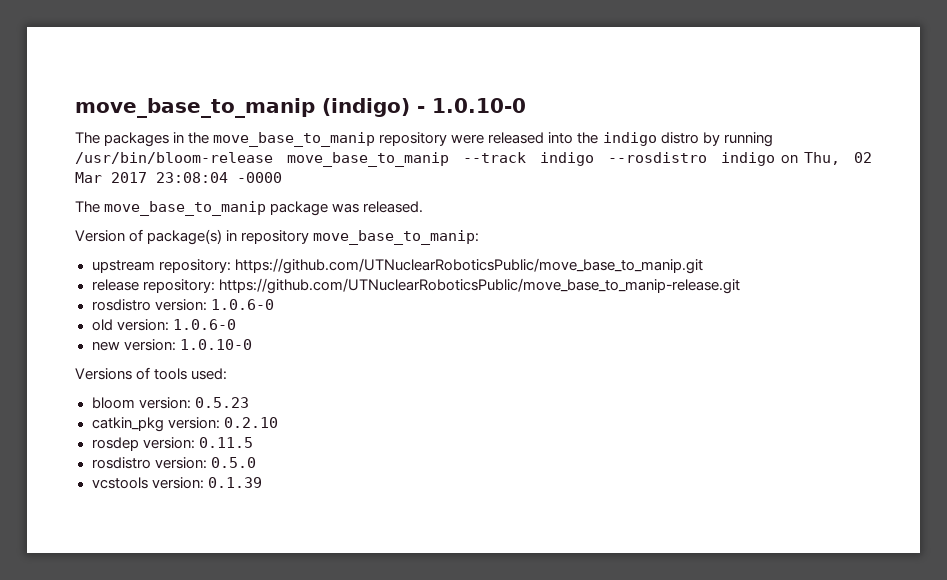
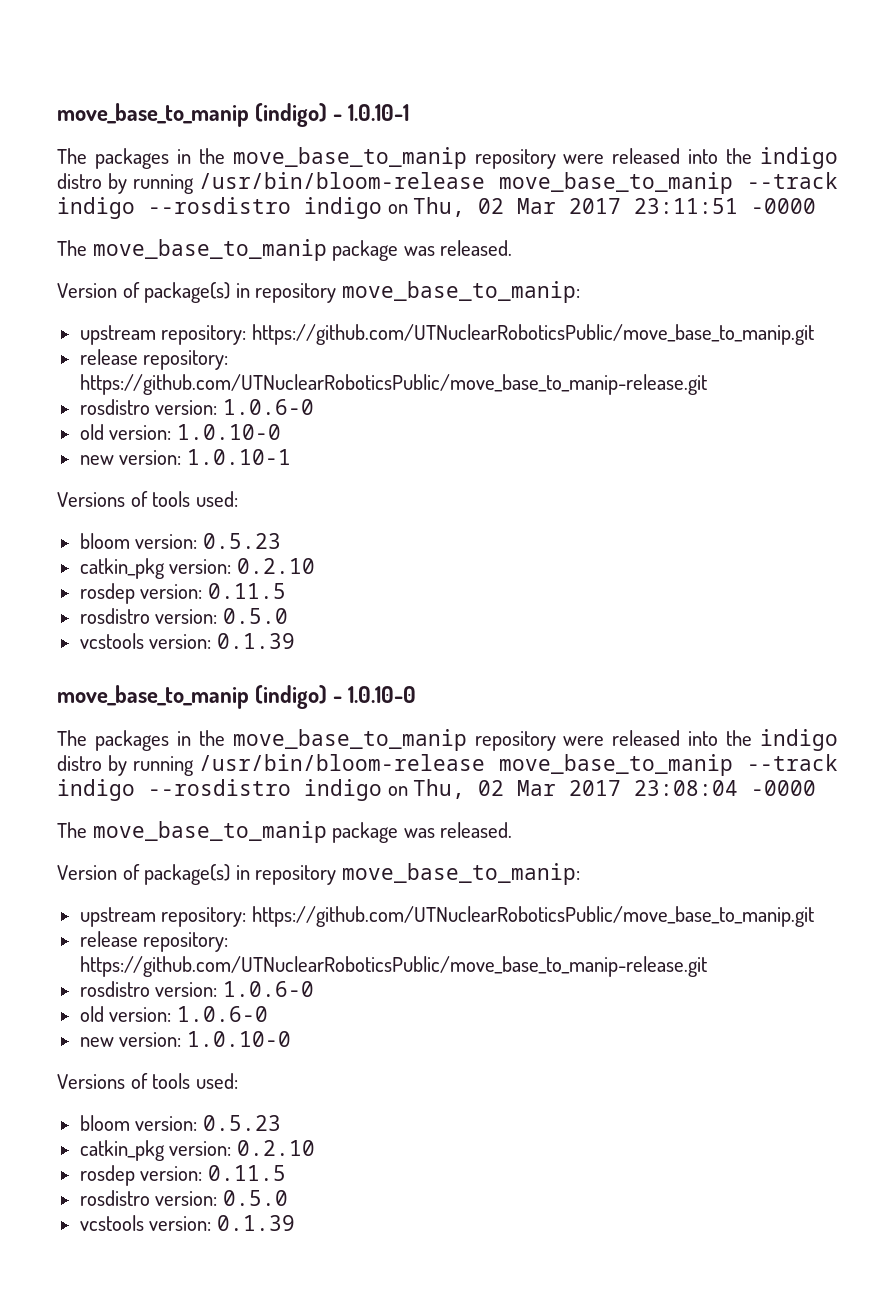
[75,98,425,118] move_base_to_manip (indigo) - -> [57,103,410,127] [57,147,838,169] [57,172,838,194] [57,197,817,219] [57,239,513,261] [57,281,580,303] [79,324,814,345] [79,349,229,370] [79,374,708,395] [79,399,314,415] [79,424,281,440] [79,449,291,465] [57,491,238,507] [79,533,281,549] [79,558,315,579] [79,583,286,604] [79,608,288,624] [79,633,295,649] [57,685,343,709] move_base_to_manip (indigo) - 1.0.10-1 // The packages in the move_base_to_manip repository were released into the indigo distro by running /usr/bin/bloom-release move_base_to_manip --track indigo --rosdistro indigo on Thu, 02 Mar 2017 23:11:51 -0000 // The move_base_to_manip package was released. // Version of package(s) in repository move_base_to_manip: // upstream repository: https://github.com/UTNuclearRoboticsPublic/move_base_to_manip.git // release repository: https://github.com/UTNuclearRoboticsPublic/move_base_to_manip-release.git // rosdistro version: 1.0.6-0 // old version: 1.0.10-0 // new version: 1.0.10-1 // Versions of tools used: // bloom version: 0.5.23 // catkin_pkg version: 0.2.10 // rosdep version: 0.11.5 // rosdistro version: 0.5.0 // vcstools version: 0.1.39 // move_base_to_manip (indigo) -

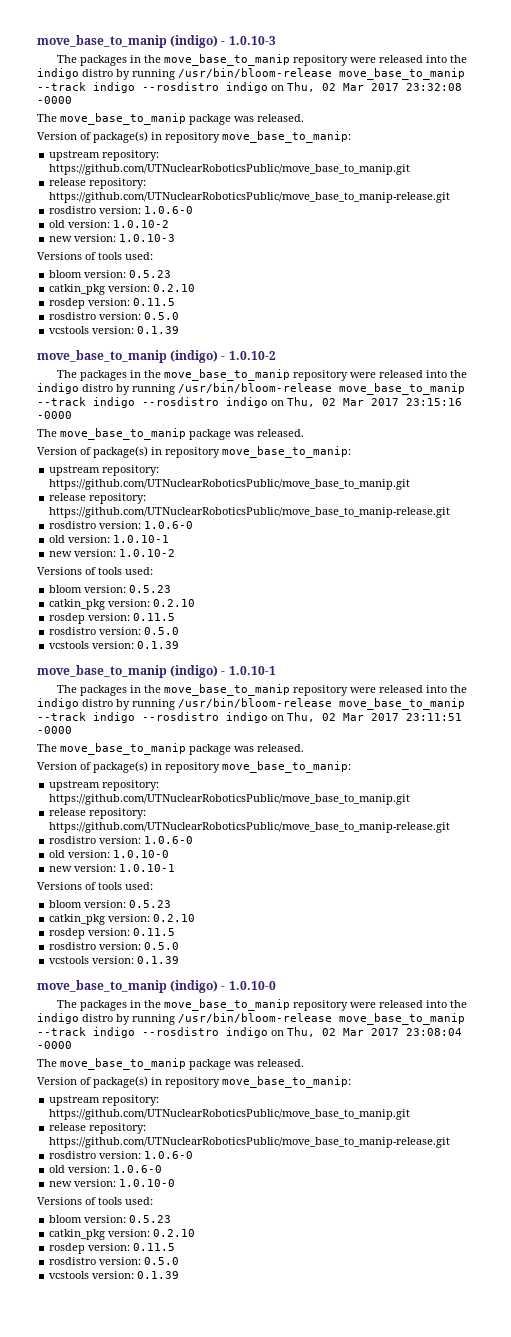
[57,103,343,127] move_base_to_manip (indigo) - -> [37,35,276,48] [56,54,467,66] [37,68,465,80] [37,82,462,93] [37,96,72,104] [37,113,304,125] [37,131,351,143] [49,150,160,161] [49,164,411,175] [49,178,147,189] [49,192,451,203] [49,206,194,214] [49,220,170,228] [49,234,176,242] [37,252,153,260] [49,270,172,278] [49,284,196,295] [49,298,176,309] [49,312,180,320] [49,326,180,334] [37,350,276,363] [56,369,467,381] [37,383,465,395] [37,397,462,408] [37,411,72,419] [37,428,304,440] [37,446,351,458] [49,465,160,476] [49,479,411,490] [49,493,147,504] [49,507,451,518] [49,521,194,529] [49,535,170,543] [49,549,176,557] [37,567,153,575] [49,585,172,593] [49,599,196,610] [49,613,176,624] [49,627,180,635] [49,641,180,649] [37,665,226,678] move_base_to_manip (indigo) - 1.0.10-3 // The packages in the move_base_to_manip repository were released into the indigo distro by running /usr/bin/bloom-release move_base_to_manip --track indigo --rosdistro indigo on Thu, 02 Mar 2017 23:32:08 -0000 // The move_base_to_manip package was released. // Version of package(s) in repository move_base_to_manip: // upstream repository: https://github.com/UTNuclearRoboticsPublic/move_base_to_manip.git // release repository: https://github.com/UTNuclearRoboticsPublic/move_base_to_manip-release.git // rosdistro version: 1.0.6-0 // old version: 1.0.10-2 // new version: 1.0.10-3 // Versions of tools used: // bloom version: 0.5.23 // catkin_pkg version: 0.2.10 // rosdep version: 0.11.5 // rosdistro version: 0.5.0 // vcstools version: 0.1.39 // move_base_to_manip (indigo) - 1.0.10-2 // The packages in the move_base_to_manip repository were released into the indigo distro by running /usr/bin/bloom-release move_base_to_manip --track indigo --rosdistro indigo on Thu, 02 Mar 2017 23:15:16 -0000 // The move_base_to_manip package was released. // Version of package(s) in repository move_base_to_manip: // upstream repository: https://github.com/UTNuclearRoboticsPublic/move_base_to_manip.git // release repository: https://github.com/UTNuclearRoboticsPublic/move_base_to_manip-release.git // rosdistro version: 1.0.6-0 // old version: 1.0.10-1 // new version: 1.0.10-2 // Versions of tools used: // bloom version: 0.5.23 // catkin_pkg version: 0.2.10 // rosdep version: 0.11.5 // rosdistro version: 0.5.0 // vcstools version: 0.1.39 // move_base_to_manip (indigo) -

